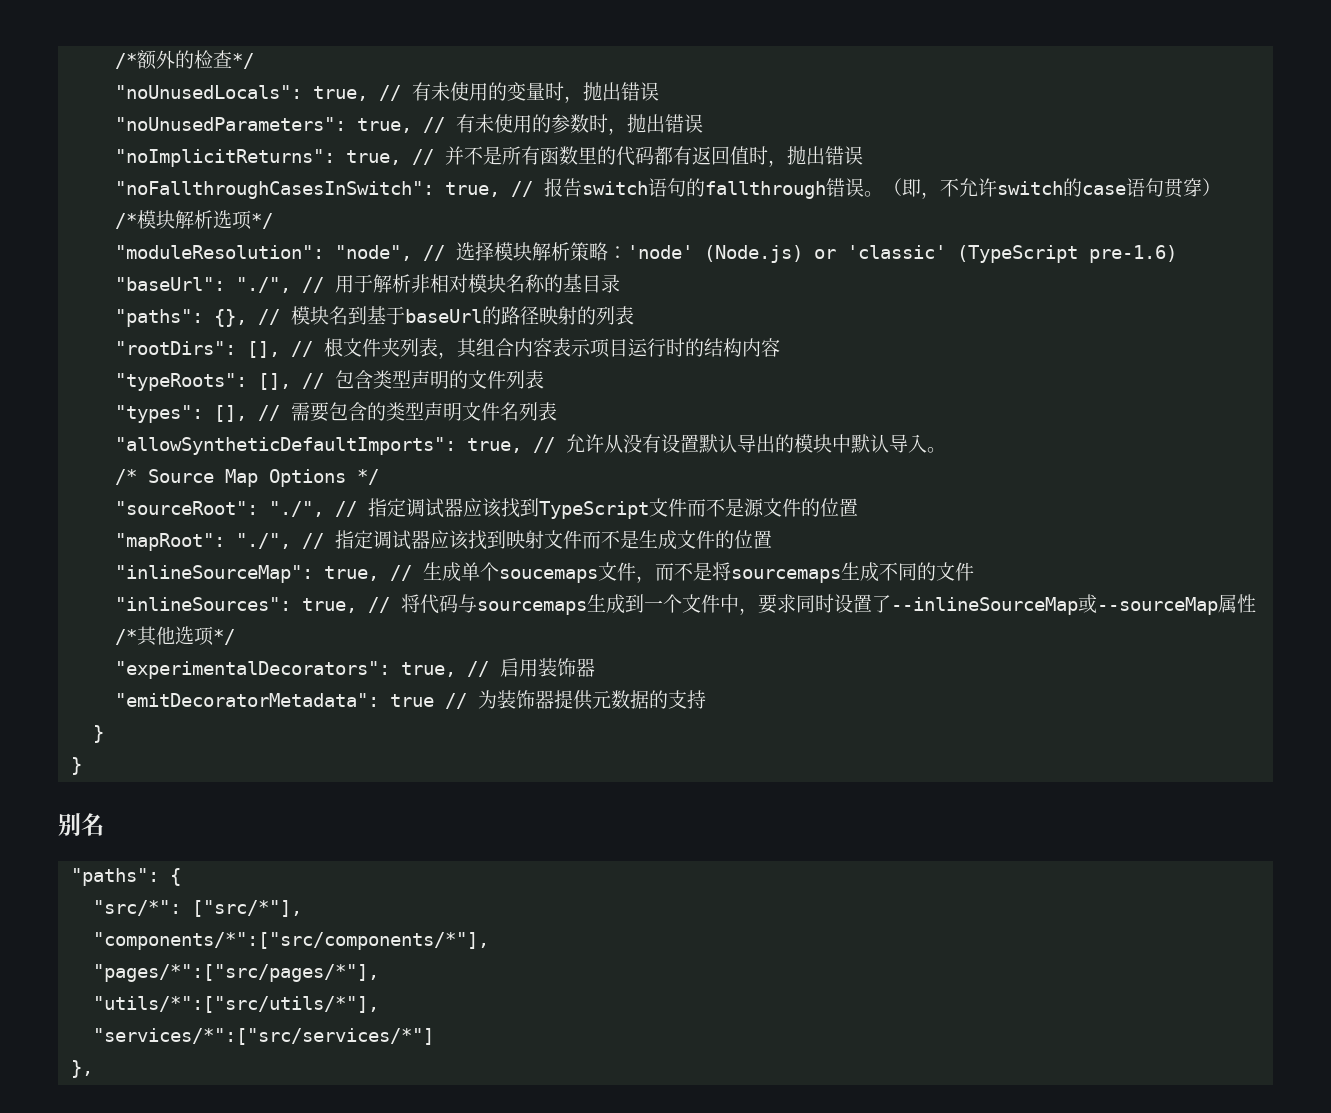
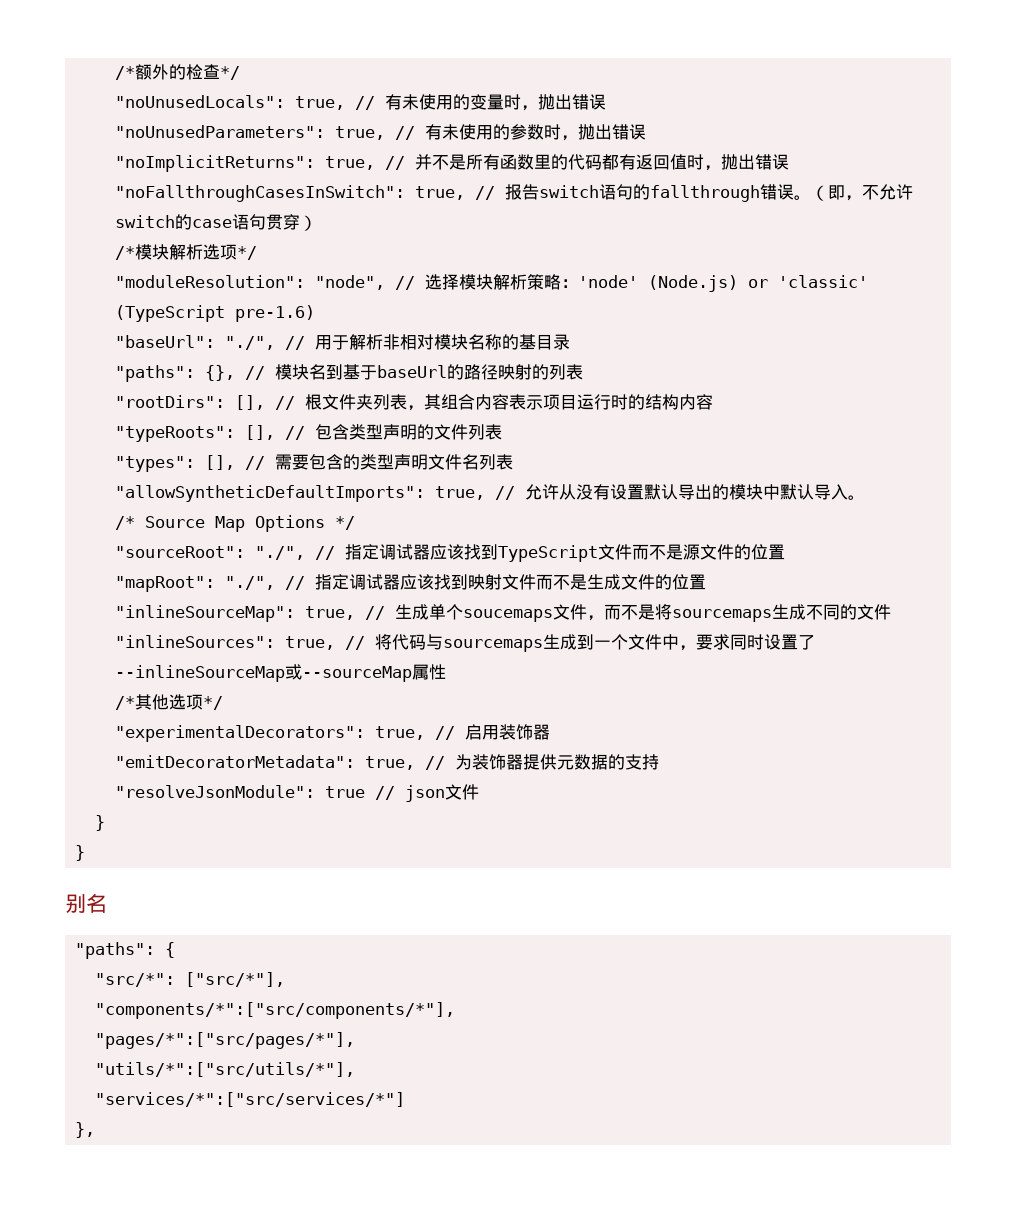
[389,694,434,707] true -> [365,756,416,770] true,
(706, 699) none -> [115,784,480,802] // "resolveJsonModule": true // json文件

